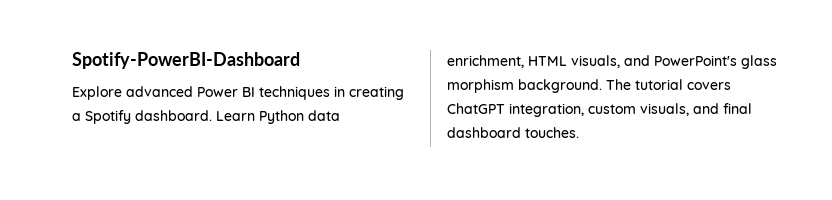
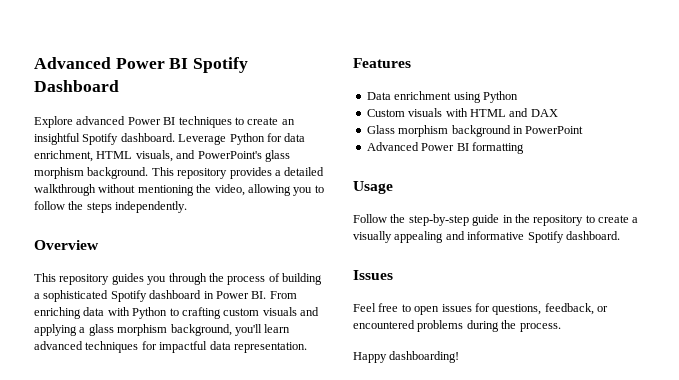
[72,52,300,69] Spotify-PowerBI-Dashboard -> [34,57,249,73] [34,80,119,92] Advanced Power BI Spotify Dashboard
[334,86,404,100] [72,110,304,124] in creating a Spotify dashboard. Learn Python -> [234,117,295,125] [34,133,282,145] to create an insightful Spotify dashboard. Leverage Python for
[606,79,731,90] [447,103,752,117] [447,127,579,138] The tutorial covers ChatGPT integration, custom visuals, and final dashboard touches. -> [151,167,325,179] [34,184,324,196] [34,201,188,213] [34,240,99,250] [34,273,322,285] [34,290,297,302] [34,307,319,319] [34,324,291,336] [34,341,307,353] [353,58,411,68] [366,91,518,103] [366,108,558,117] [366,125,584,137] [366,142,524,154] [353,181,393,194] [353,214,639,226] [353,231,620,243] [353,270,393,280] [353,303,608,315] [353,320,561,332] [353,351,460,363] This repository provides a detailed walkthrough without mentioning the video, allowing you to follow the steps independently. // Overview // This repository guides you through the process of building a sophisticated Spotify dashboard in Power BI. From enriching data with Python to crafting custom visuals and applying a glass morphism background, you'll learn advanced techniques for impactful data representation. // Features // Data enrichment using Python // Custom visuals with HTML and DAX // Glass morphism background in PowerPoint // Advanced Power BI formatting // Usage // Follow the step-by-step guide in the repository to create a visually appealing and informative Spotify dashboard. // Issues // Feel free to open issues for questions, feedback, or encountered problems during the process. // Happy dashboarding!

